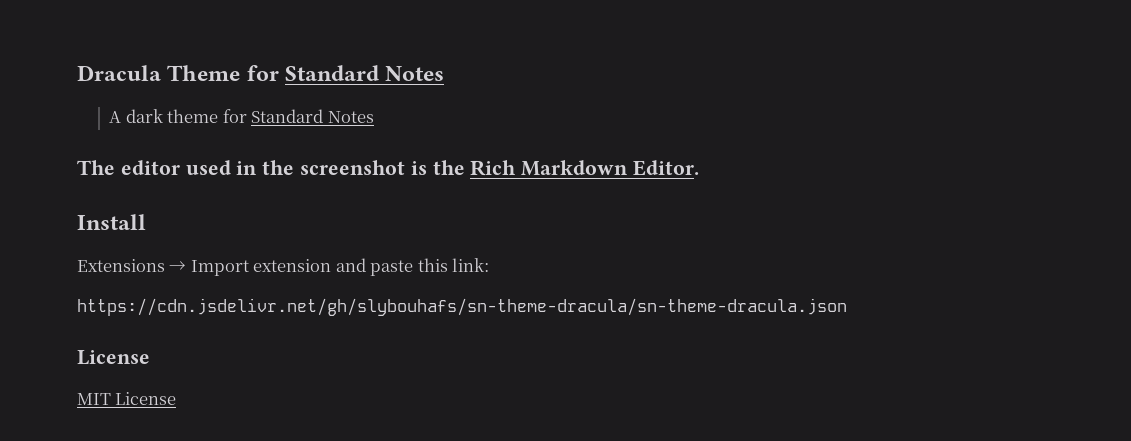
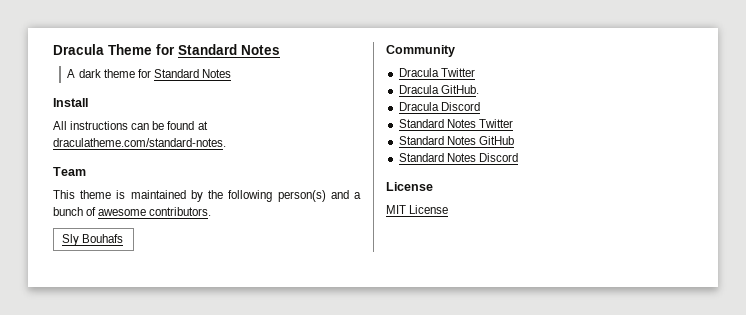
[77,160,700,176] [77,214,146,230] [77,258,490,276] [77,298,847,316] The editor used in the screenshot is the Rich Markdown Editor. // Install // Extensions → Import extension and paste this link: // https://cdn.jsdelivr.net/gh/slybouhafs/sn-theme-dracula/sn-theme-dracula.json -> [53,98,88,107] [53,121,208,130] [53,138,226,147] [53,167,86,176] [53,190,362,202] [53,207,212,216] [61,234,123,246] [386,45,455,57] [398,68,475,77] [398,85,479,94] [398,102,480,111] [398,119,513,128] [398,136,514,145] [398,153,518,162] Install // All instructions can be found at draculatheme.com/standard-notes. // Team // This theme is maintained by the following person(s) and a bunch of awesome contributors. // Sly Bouhafs // Community // Dracula Twitter // Dracula GitHub. // Dracula Discord // Standard Notes Twitter // Standard Notes GitHub // Standard Notes Discord

